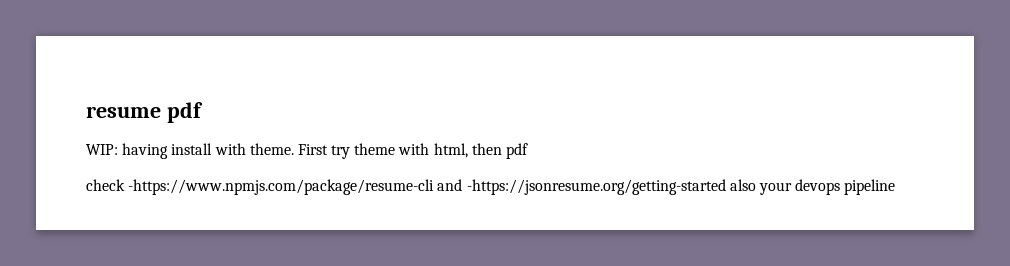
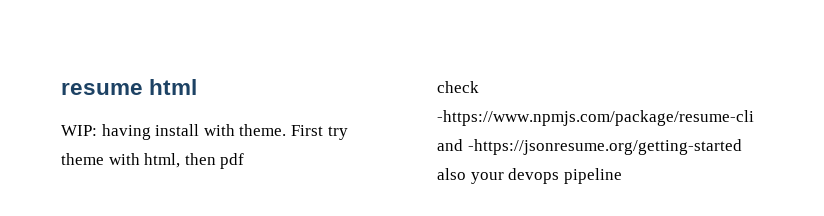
[166,102,203,123] pdf -> [149,79,198,95] html

